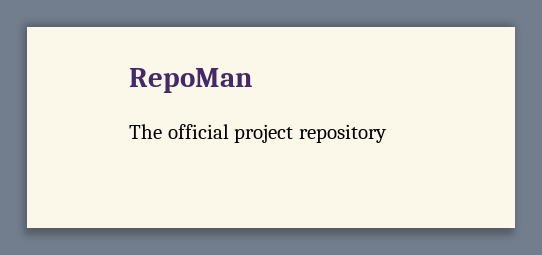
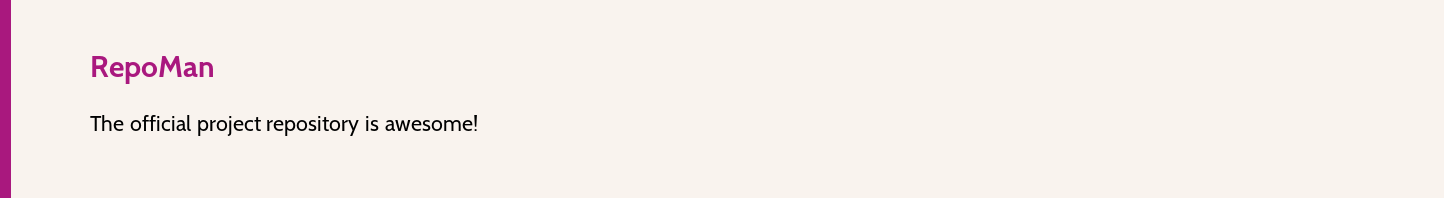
(387, 133) none -> [365,115,479,131] is awesome!

